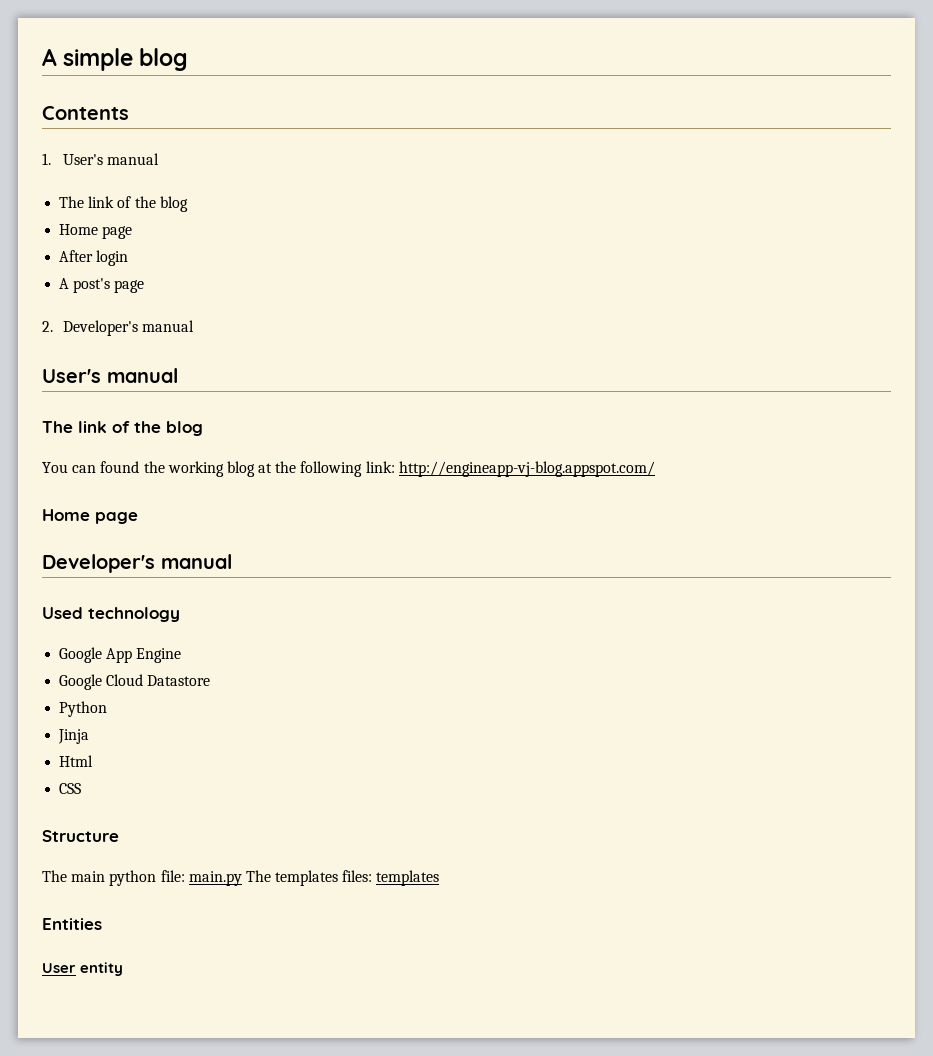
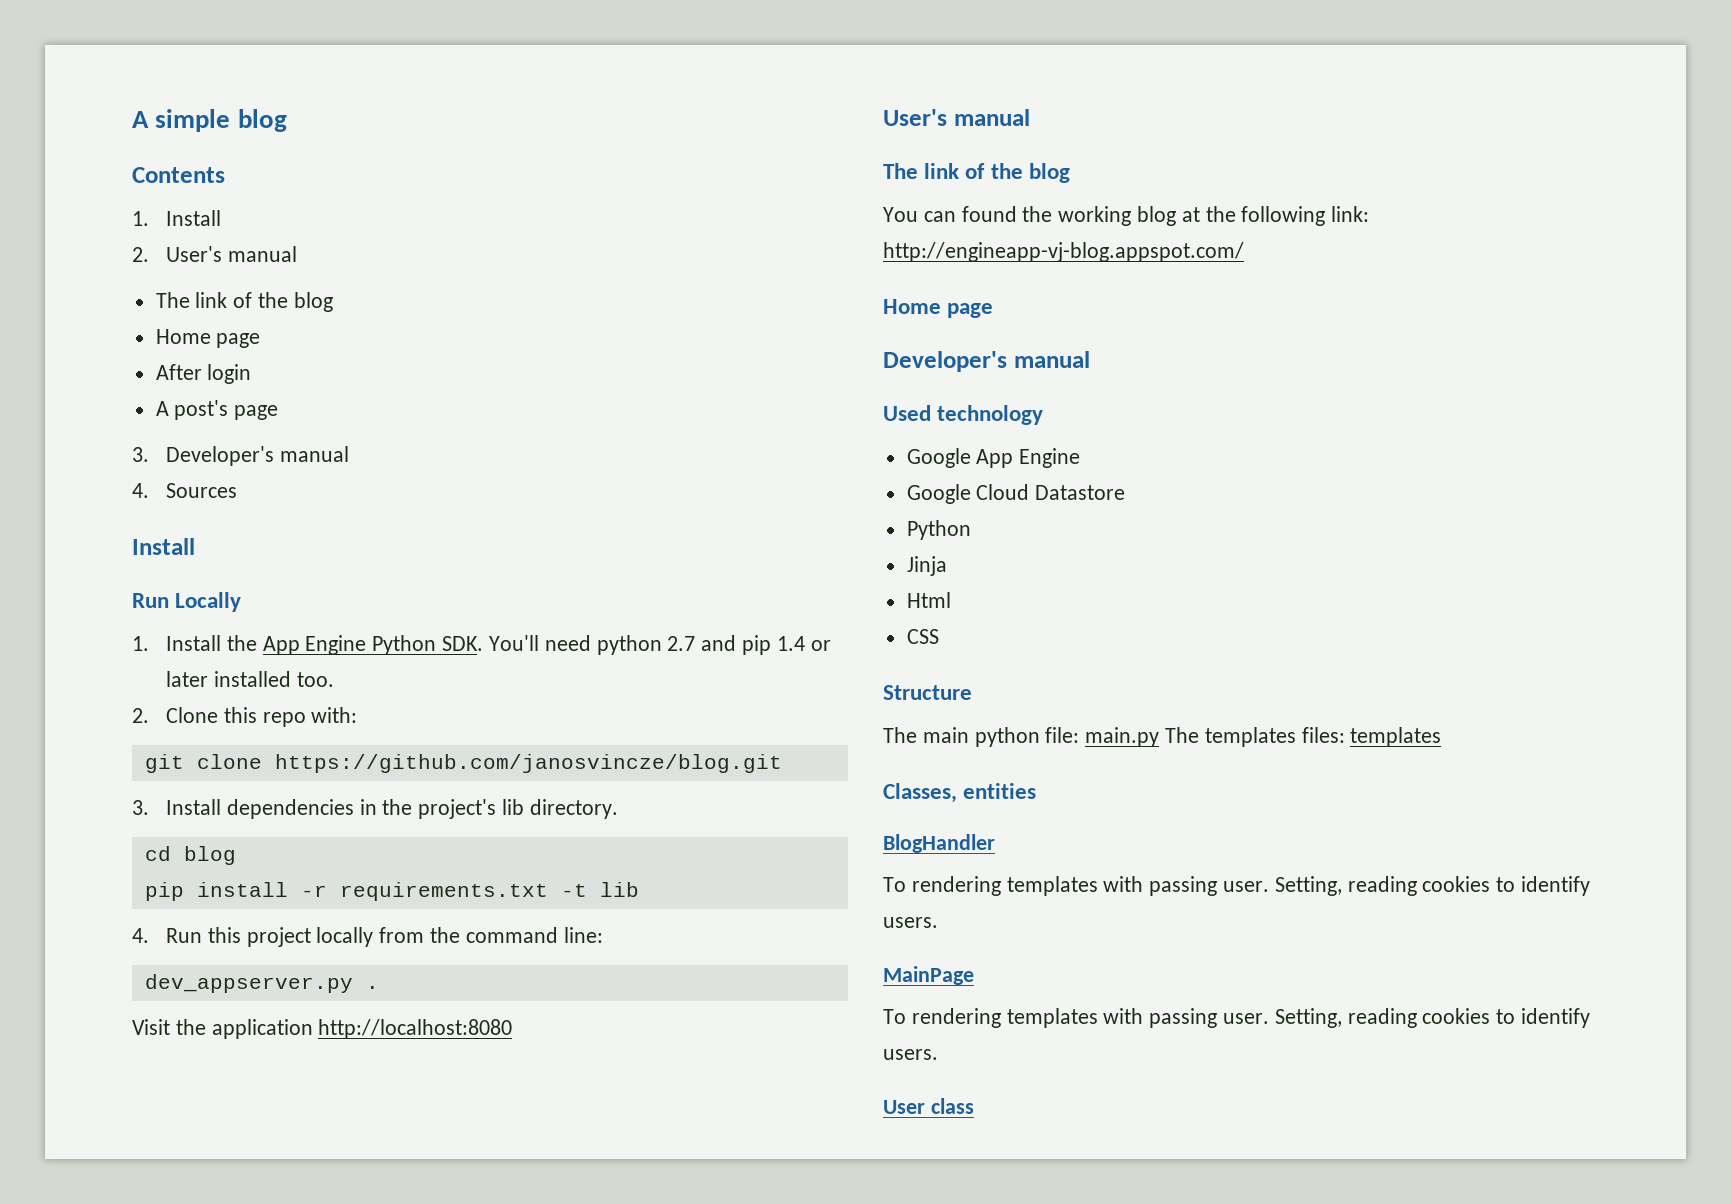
(51, 159) none -> [166,210,222,226] [132,247,149,262] Install // 2.
[42,320,194,336] 2. Developer's manual -> [132,446,349,466] [132,483,238,498] [132,538,195,555] [132,592,242,612] [132,635,831,655] [166,671,334,687] [132,707,358,727] [144,754,782,773] [132,799,618,819] [144,846,236,865] [144,882,639,901] [132,927,603,947] [144,974,379,993] [132,1019,513,1039] 3. Developer's manual // 4. Sources // Install // Run Locally // 1. Install the App Engine Python SDK. You'll need python 2.7 and pip 1.4 or later installed too. // 2. Clone this repo with: // git clone https://github.com/janosvincze/blog.git // 3. Install dependencies in the project's lib directory. // cd blog // pip install -r requirements.txt -t lib // 4. Run this project locally from the command line: // dev_appserver.py . // Visit the application http://localhost:8080
[42,918,102,930] Entities -> [883,783,1037,803] [883,834,995,853] [883,876,1591,896] [883,917,938,928] [883,966,974,985] [883,1008,1591,1028] [883,1049,938,1060] Classes, entities // BlogHandler // To rendering templates with passing user. Setting, reading cookies to identify users. // MainPage // To rendering templates with passing user. Setting, reading cookies to identify users.
[80,962,124,976] entity -> [930,1098,974,1114] class

